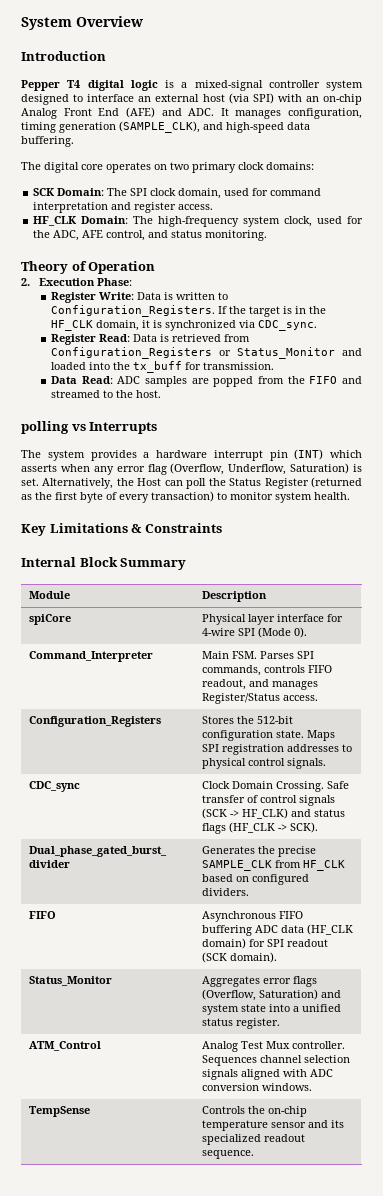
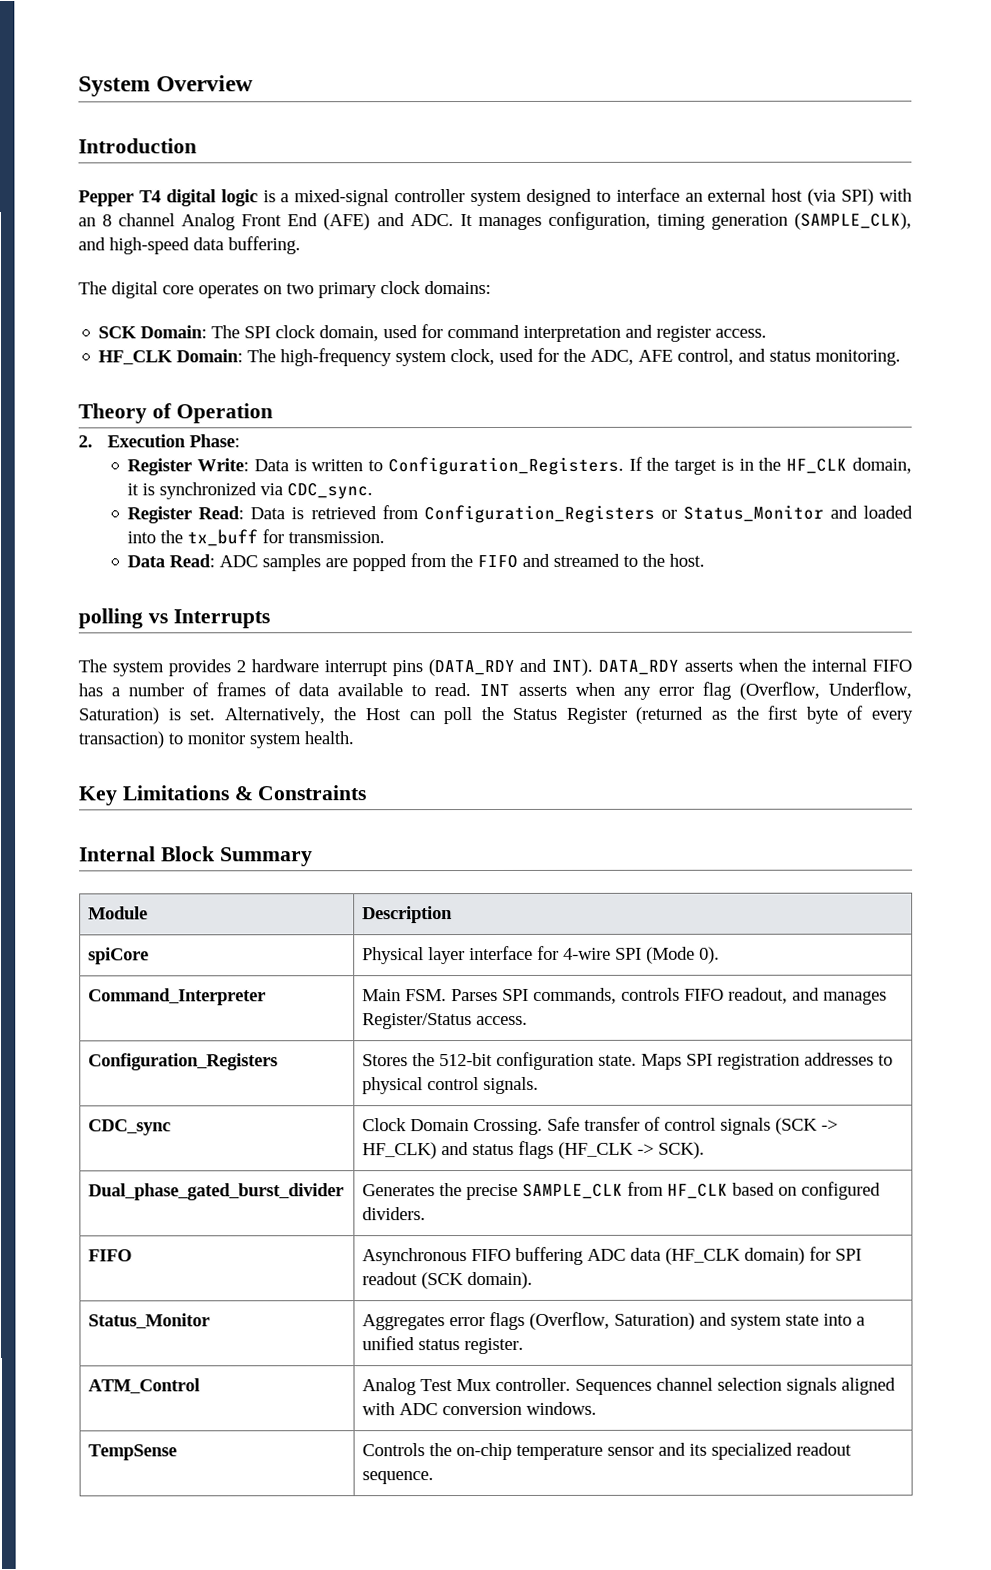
[323,94,363,105] on-chip -> [102,213,176,227] 8 channel
[143,452,150,458] a -> [235,660,246,673] 2
[269,449,362,461] pin (INT) which -> [391,658,912,677] [78,682,510,697] pins (DATA_RDY and INT). DATA_RDY asserts when the internal FIFO has a number of frames of data available to read. INT

